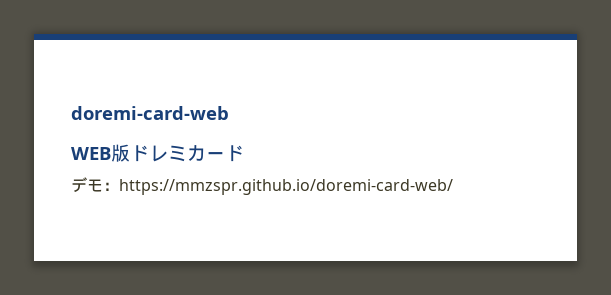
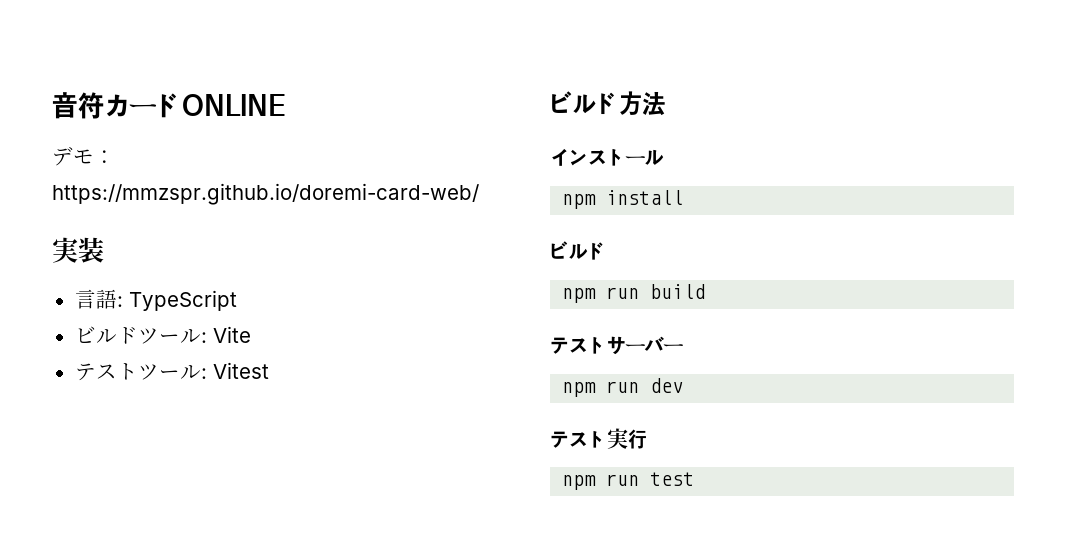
[71,106,229,120] [71,144,187,162] doremi-card-web // WEB版ドレミ -> [52,92,104,119] 音符
(244, 153) none -> [182,94,285,116] ONLINE
(453, 187) none -> [52,237,104,263] [74,289,237,311] [74,326,251,344] [74,362,269,381] [550,91,665,116] [550,148,664,166] [562,190,684,209] [550,241,607,260] [562,284,706,303] [550,336,683,355] [562,378,684,397] [550,428,647,449] [562,472,695,490] // 実装 // 言語: TypeScript // ビルドツール: Vite // テストツール: Vitest // ビルド方法 // インストール // npm install // ビルド // npm run build // テストサーバー // npm run dev // テスト実行 // npm run test

